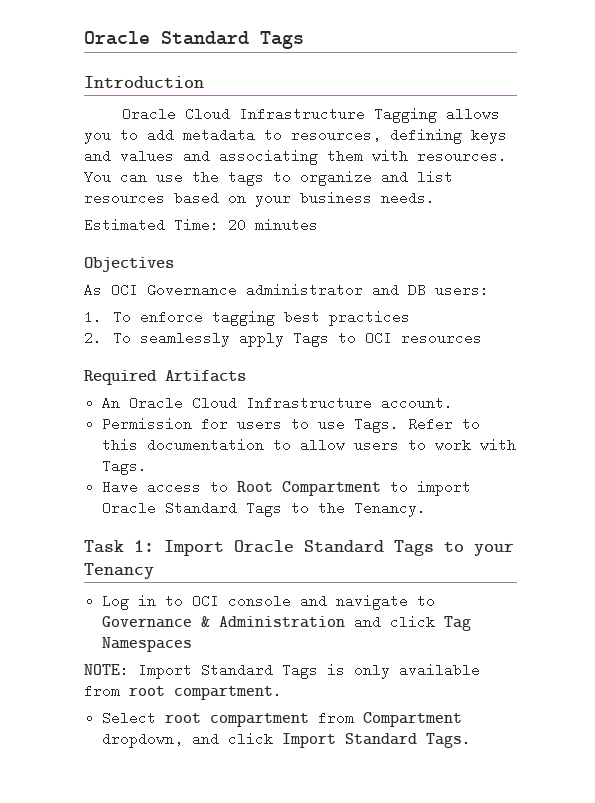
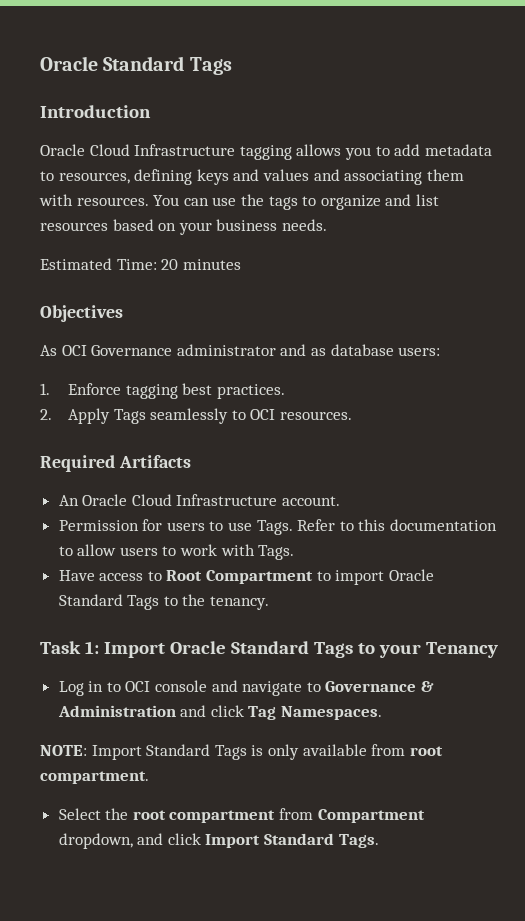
[374,107,438,123] Tagging -> [239,145,292,160] tagging
[408,283,426,297] DB -> [310,344,394,356] as database
[113,310,204,324] To enforce -> [68,383,122,395] Enforce
[329,310,411,326] practices -> [216,384,285,399] practices.
[113,331,483,347] To seamlessly apply Tags to OCI resources -> [68,408,353,424] Apply Tags seamlessly to OCI resources.
[354,501,427,517] Tenancy. -> [210,596,270,610] tenancy.
[102,637,193,652] Namespaces -> [281,706,383,720] Namespaces.
(157, 718) none -> [105,808,129,820] the

